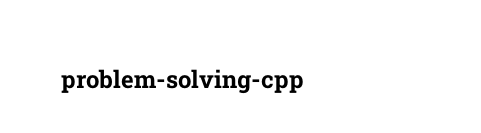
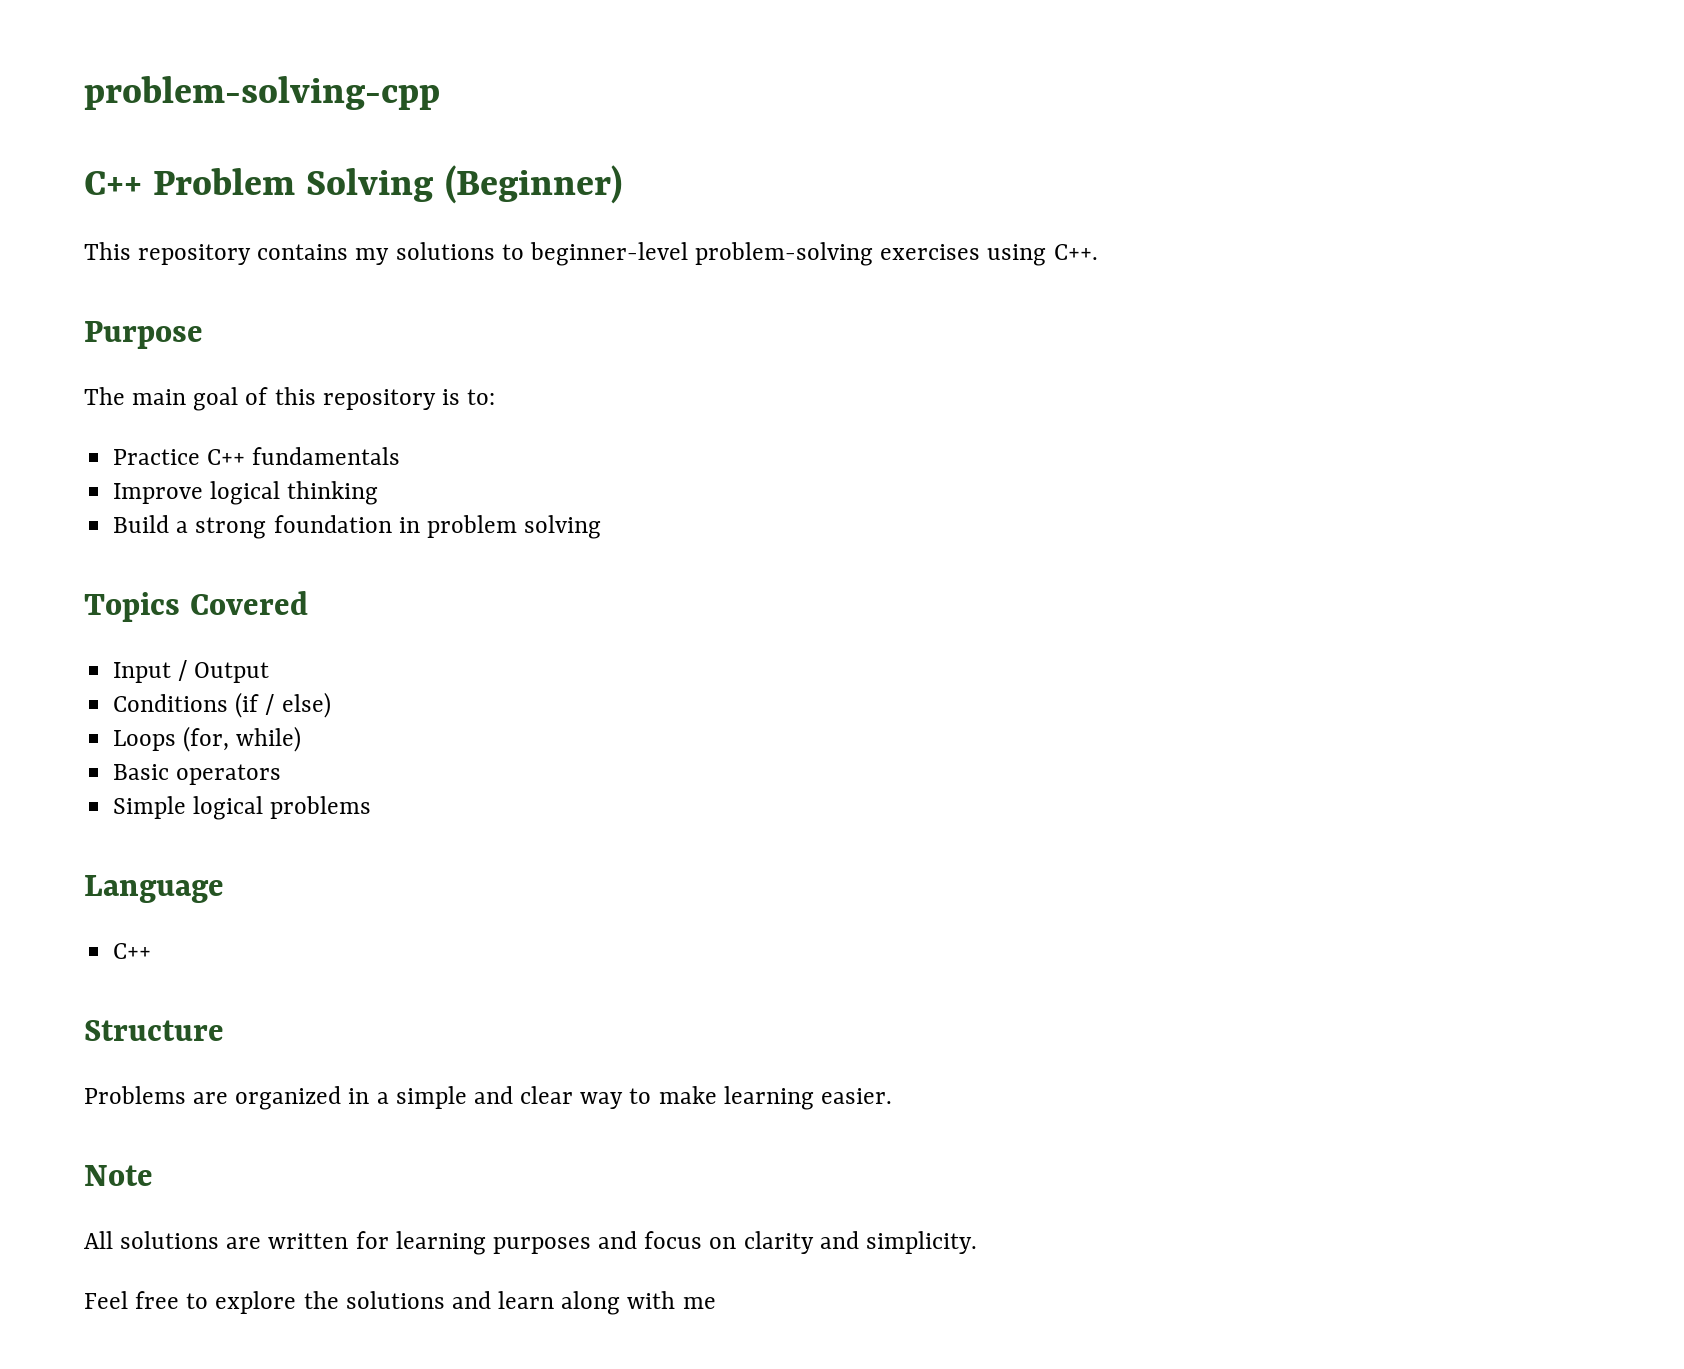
(304, 81) none -> [84,165,622,204] [84,242,1098,266] [84,321,203,349] [84,387,496,411] [113,447,401,465] [113,481,379,505] [113,515,602,539] [84,591,308,622] [113,660,270,683] [113,692,331,718] [113,726,302,752] [113,764,282,785] [113,796,372,820] [84,875,224,903] [113,943,152,959] [84,1020,224,1041] [84,1086,892,1110] [84,1165,153,1186] [84,1231,977,1255] [84,1291,716,1315] // C++ Problem Solving (Beginner) // This repository contains my solutions to beginner-level problem-solving exercises using C++. // Purpose // The main goal of this repository is to: // Practice C++ fundamentals // Improve logical thinking // Build a strong foundation in problem solving // Topics Covered // Input / Output // Conditions (if / else) // Loops (for, while) // Basic operators // Simple logical problems // Language // C++ // Structure // Problems are organized in a simple and clear way to make learning easier. // Note // All solutions are written for learning purposes and focus on clarity and simplicity. // Feel free to explore the solutions and learn along with me

